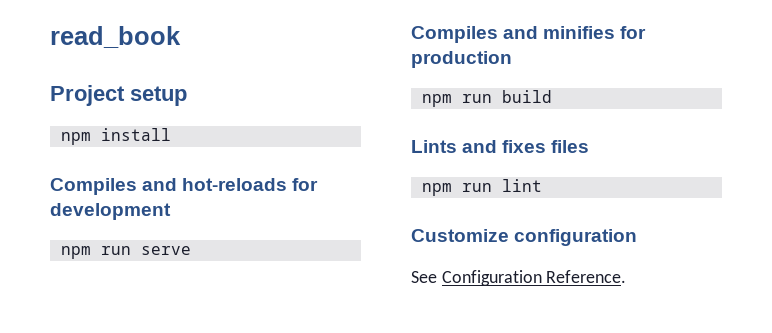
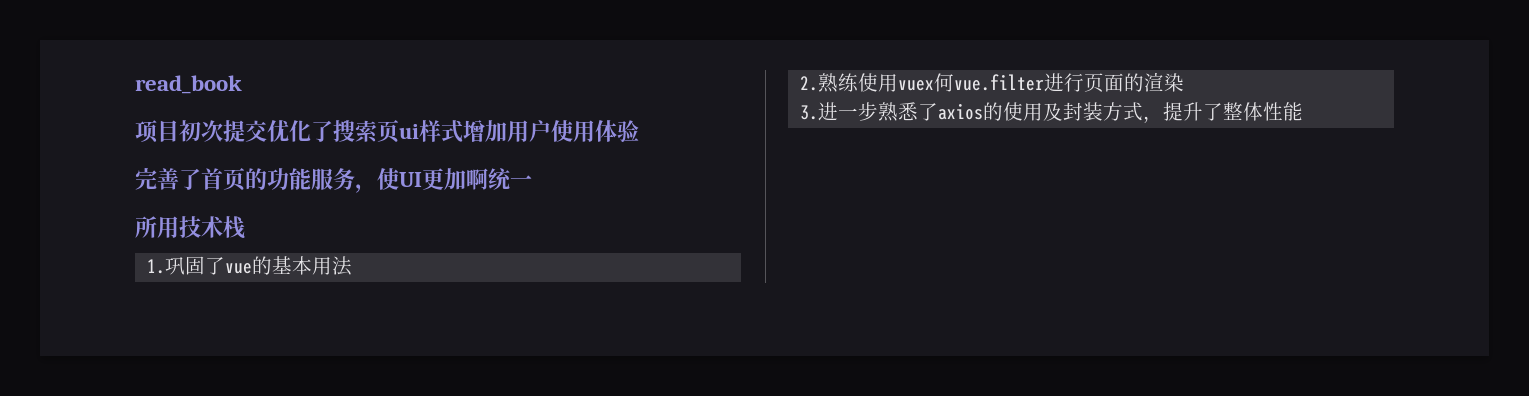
[50,85,187,106] [60,128,171,145] [50,178,319,195] [50,203,171,220] [60,246,191,259] [411,26,647,43] [411,51,512,68] [421,90,552,107] [411,140,590,153] [421,179,542,196] [411,229,638,246] [411,270,627,286] Project setup // npm install // Compiles and hot-reloads for development // npm run serve // Compiles and minifies for production // npm run build // Lints and fixes files // npm run lint // Customize configuration // See Configuration Reference. -> [135,120,639,143] [135,168,532,193] [135,216,245,239] [147,256,352,276] [800,72,1184,93] [800,102,1303,123] 项目初次提交优化了搜索页ui样式增加用户使用体验 // 完善了首页的功能服务，使UI更加啊统一 // 所用技术栈 // 1.巩固了vue的基本用法 // 2.熟练使用vuex何vue.filter进行页面的渲染 // 3.进一步熟悉了axios的使用及封装方式，提升了整体性能

